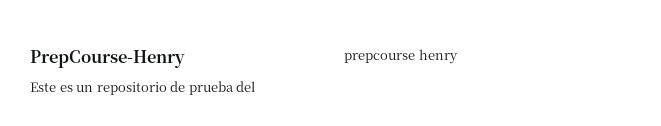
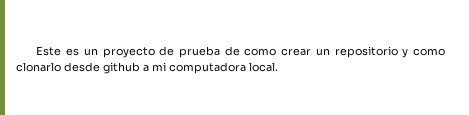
[30,50,185,68] PrepCourse-Henry // -> (36, 51) none
[96,82,167,95] repositorio -> [102,47,155,58] proyecto
[236,81,256,92] [344,49,458,64] del prepcourse henry -> [224,46,446,58] [16,62,278,74] de como crear un repositorio y como clonarlo desde github a mi computadora local.

